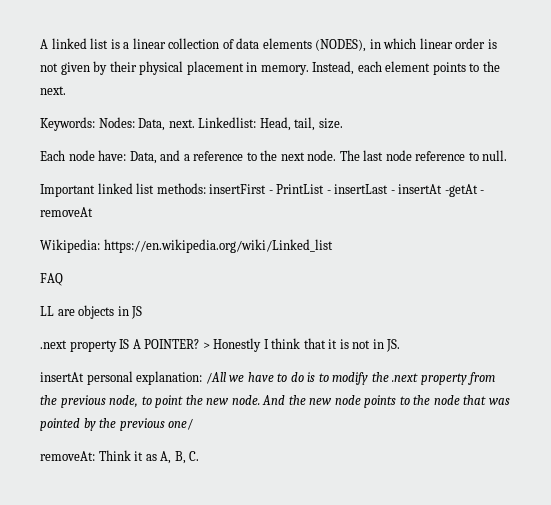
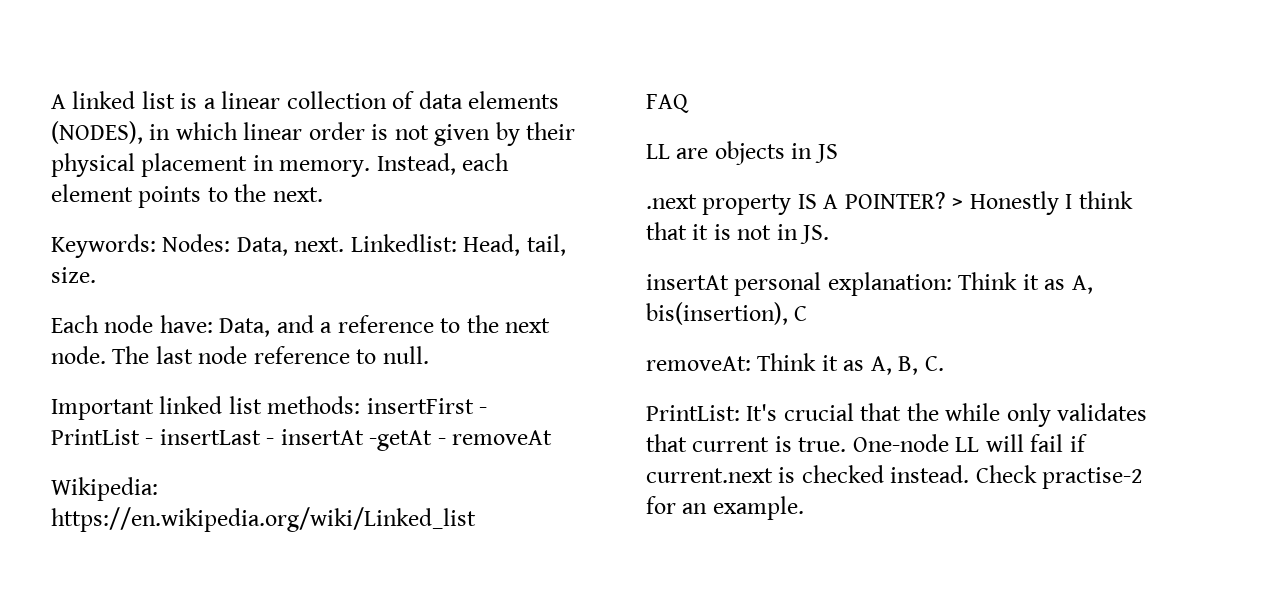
[205,372,496,385] [40,395,510,408] [40,418,194,431] /All we have to do is to modify the .next property from the previous node, to point the new node. And the new node points to the node that was pointed by the previous one/ -> [958,272,1093,294] [646,302,808,325] Think it as A, bis(insertion), C
(200, 456) none -> [646,403,1148,427] [646,434,1087,452] [646,465,1144,489] [646,496,804,520] // PrintList: It's crucial that the while only validates that current is true. One-node LL will fail if current.next is checked instead. Check practise-2 for an example.

